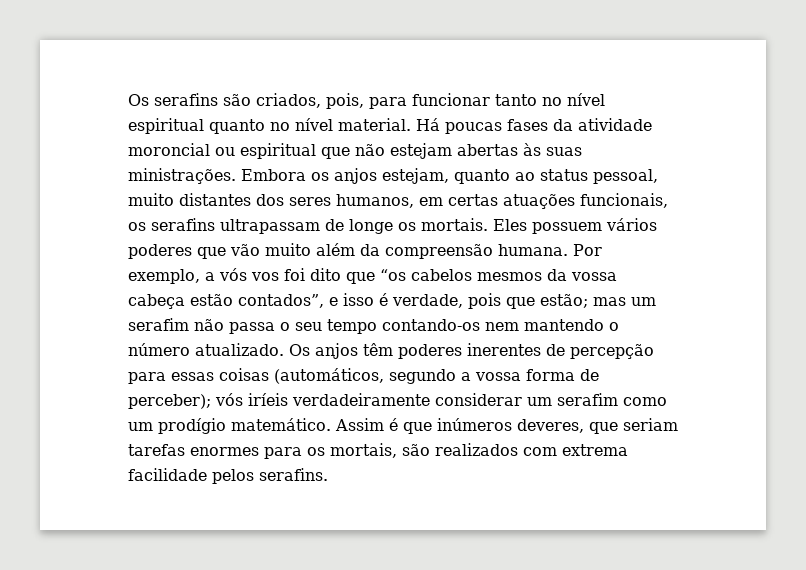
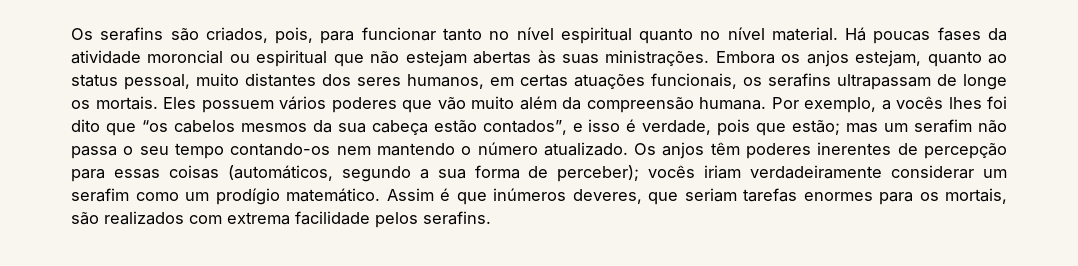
[219,268,279,281] vós vos -> [896,96,982,109] vocês lhes
[571,272,617,281] vossa -> [337,123,366,133] sua
[475,372,521,381] vossa -> [437,169,466,179] sua
[215,393,288,406] vós iríeis -> [648,165,742,179] vocês iriam

